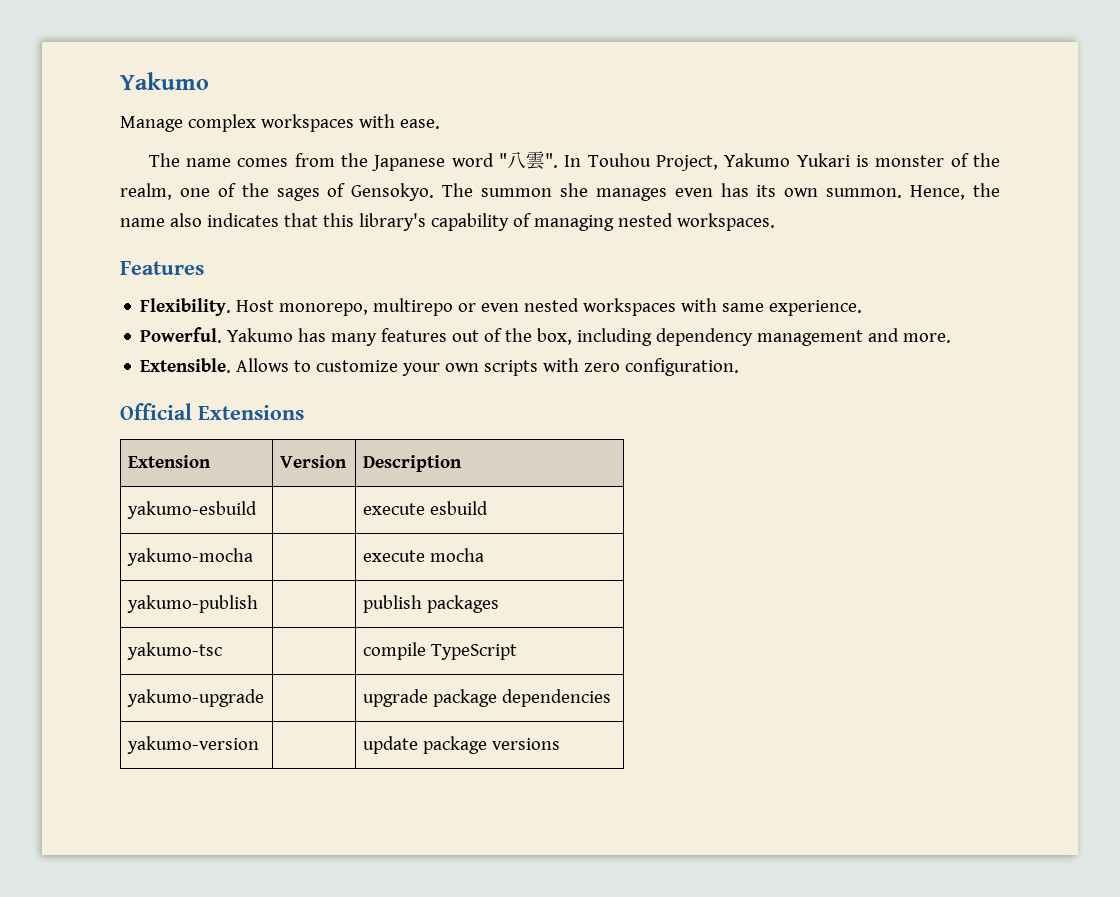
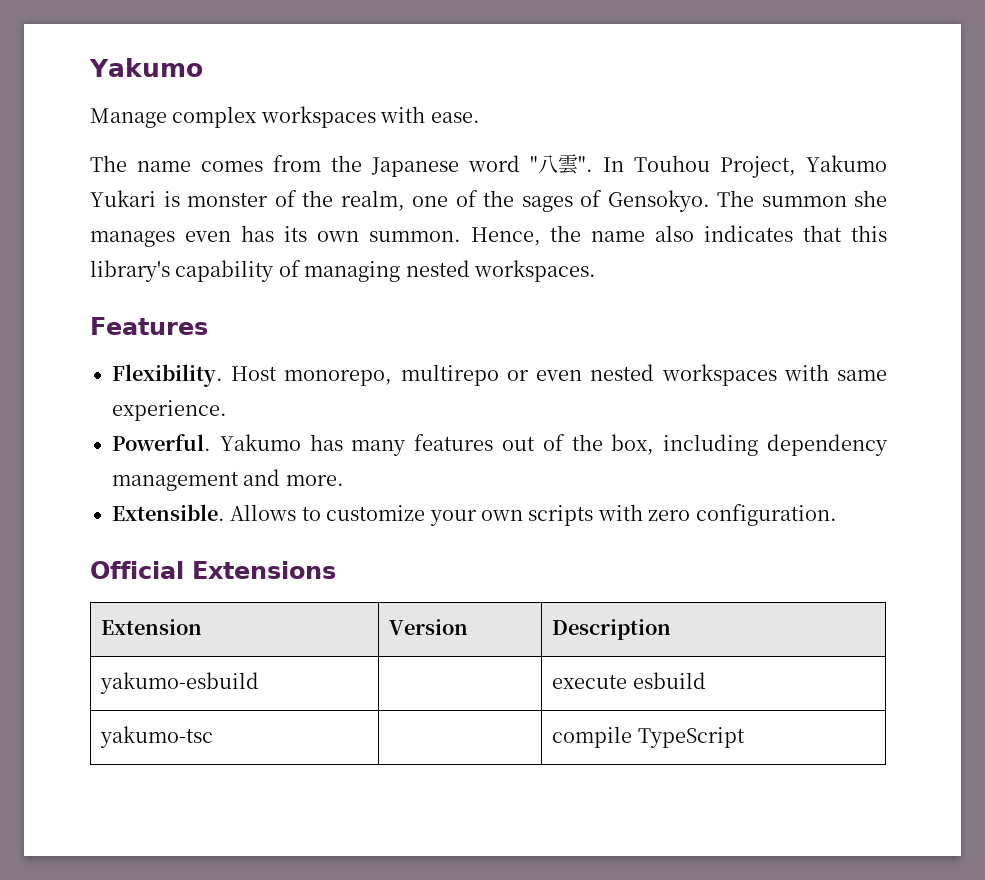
[126,548,253,566] [362,548,484,562] [126,595,258,613] [362,595,499,613] [126,642,222,660] [362,642,517,660] [126,689,264,707] [362,689,611,707] [126,736,259,754] [362,736,560,754] yakumo-mocha | | execute mocha // yakumo-publish | | publish packages // yakumo-tsc | | compile TypeScript // yakumo-upgrade | | upgrade package dependencies // yakumo-version | | update package versions -> [100,726,214,748] [552,726,745,748] yakumo-tsc | | compile TypeScript

